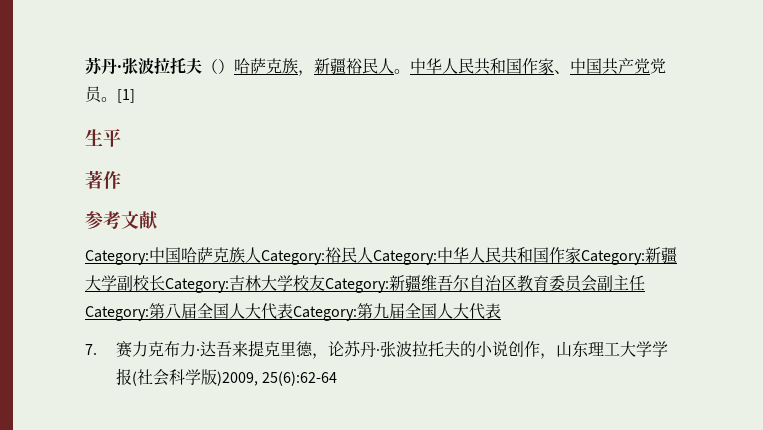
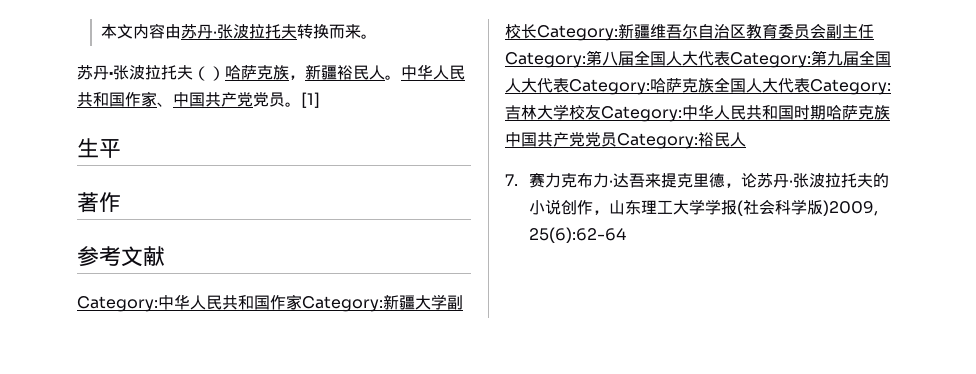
(85, 65) none -> [101,23,378,39] 本文内容由苏丹·张波拉托夫转换而来。 //
[165,247,453,265] 国哈萨克族人Category:裕民人Category:中 -> (174, 302) none
[229,275,389,293] 吉林大学校友Category: -> (618, 33) none
(501, 311) none -> [569,77,891,95] [505,104,890,122] [505,132,746,149] Category:哈萨克族全国人大代表Category:吉林大学校友Category:中华人民共和国时期哈萨克族中国共产党党员Category:裕民人

